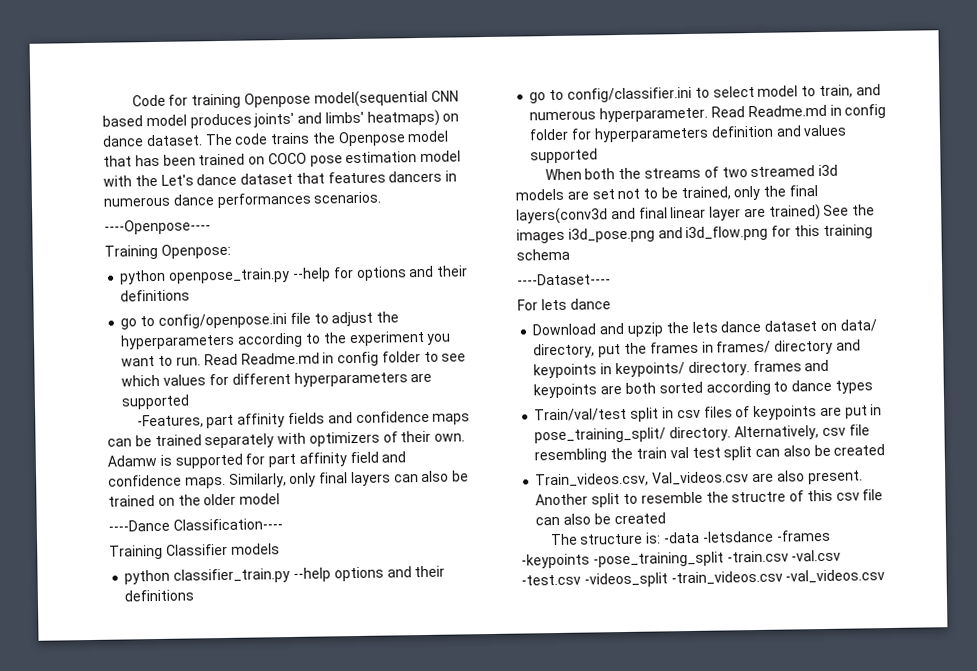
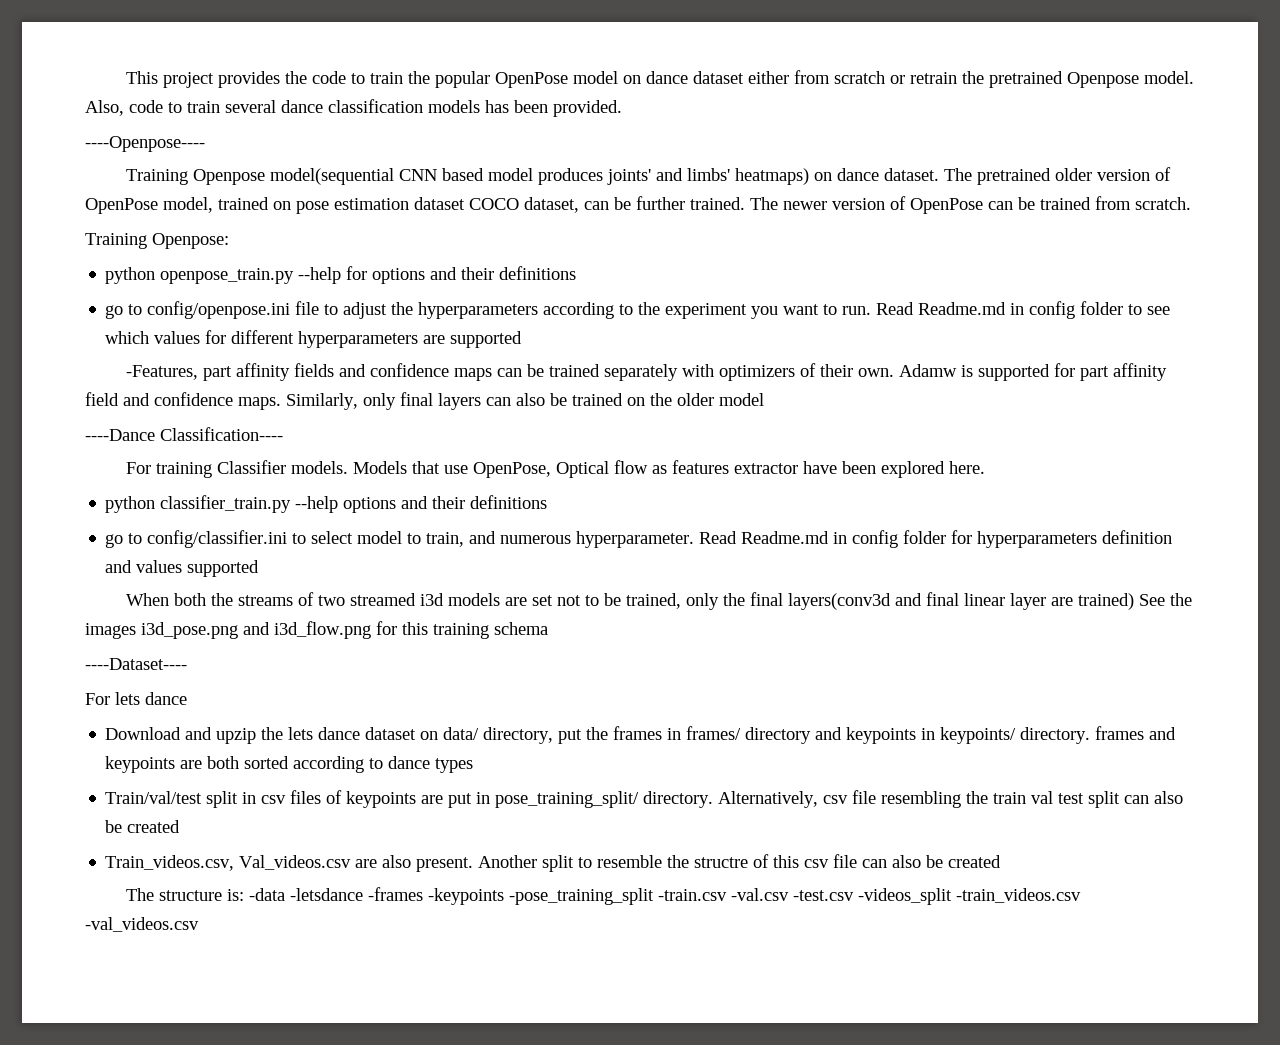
[131,93,242,109] Code for training -> [126,70,1195,88] [85,99,622,117] [85,136,205,152] [126,169,189,185] This project provides the code to train the popular OpenPose model on dance dataset either from scratch or retrain the pretrained Openpose model. Also, code to train several dance classification models has been provided. // ----Openpose---- // Training
[234,130,450,147] [103,152,307,167] code trains the Openpose model that has been trained on COCO -> [977,167,1172,185] [85,197,291,214] pretrained older version of OpenPose model, trained on
[420,150,462,163] [103,170,458,187] [103,191,382,209] [104,219,211,235] model with the Let's dance dataset that features dancers in numerous dance performances scenarios. // ----Openpose---- -> [414,196,1191,214] dataset COCO dataset, can be further trained. The newer version of OpenPose can be trained from scratch.
[109,543,280,560] Training Classifier models -> [126,460,986,478] For training Classifier models. Models that use OpenPose, Optical flow as features extractor have been explored here.

